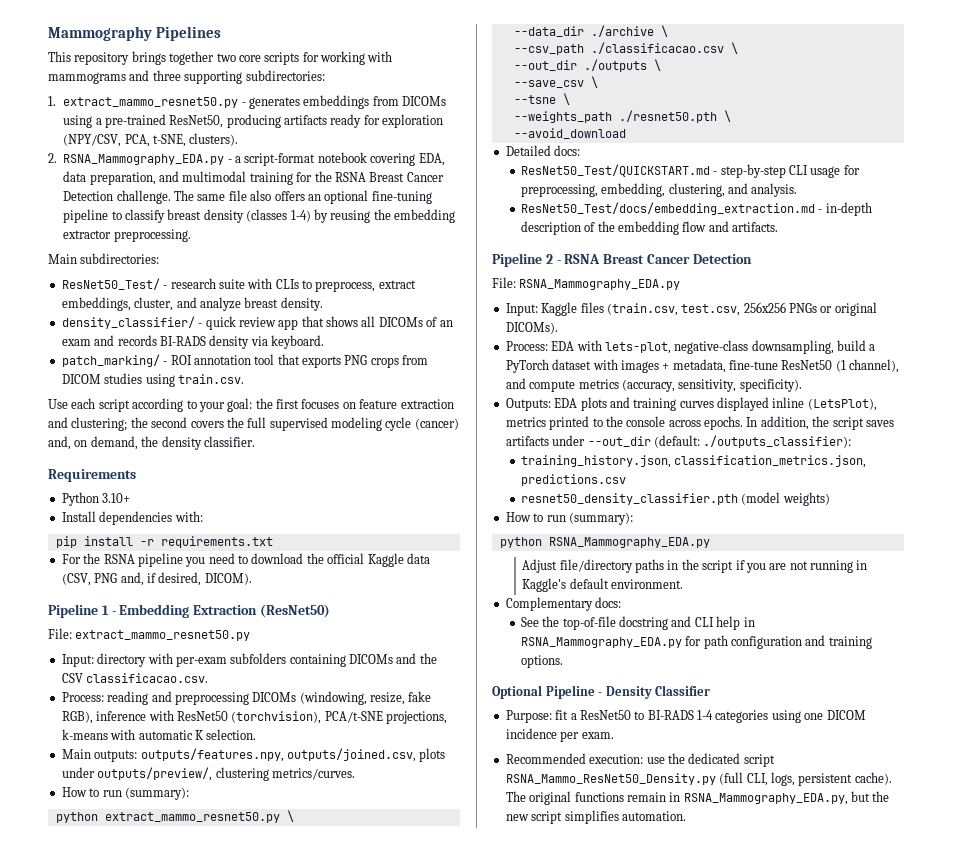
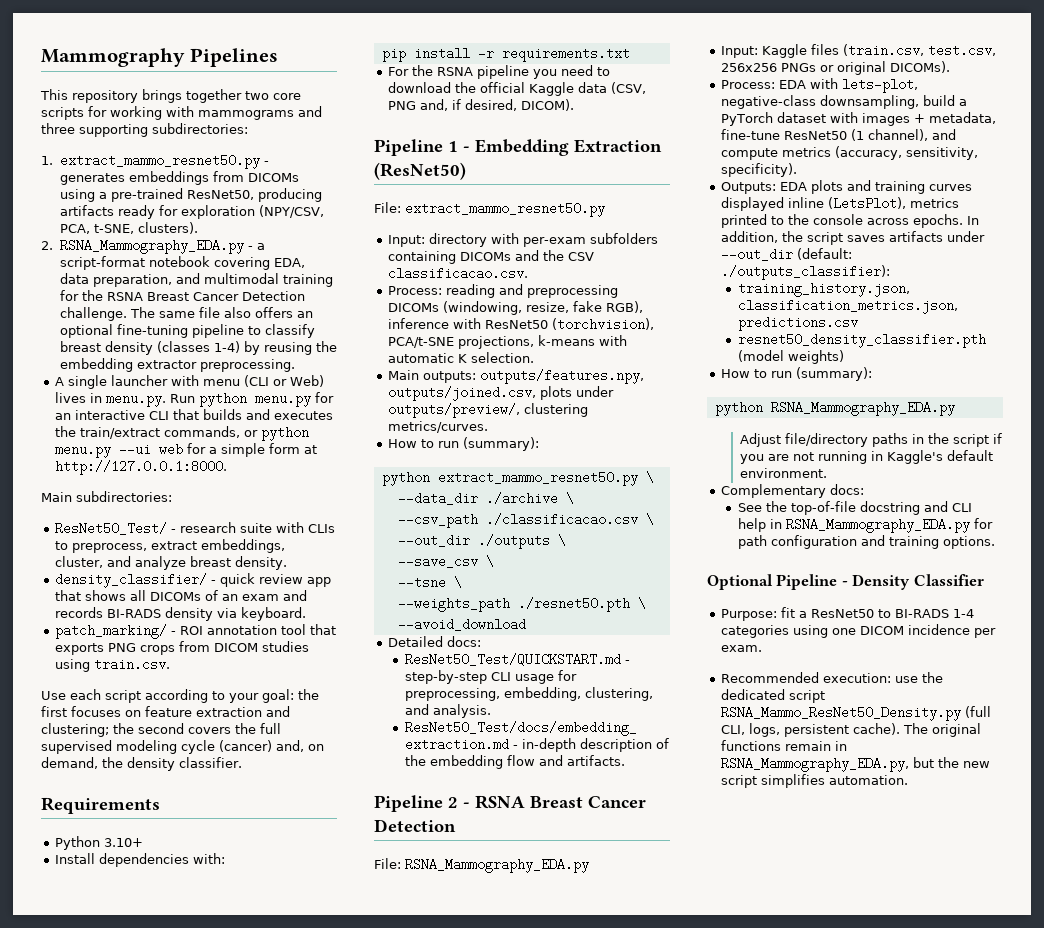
(191, 235) none -> [55,375,325,389] [55,392,335,407] [55,409,334,420] [55,426,310,441] [55,443,318,458] [55,460,228,475] // A single launcher with menu (CLI or Web) lives in menu.py. Run python menu.py for an interactive CLI that builds and executes the train/extract commands, or python menu.py --ui web for a simple form at http://127.0.0.1:8000.

